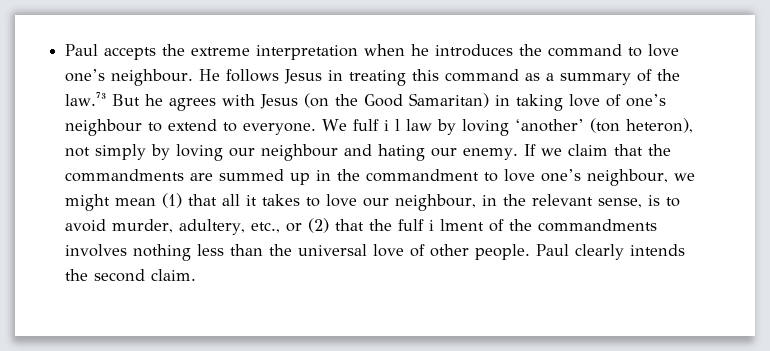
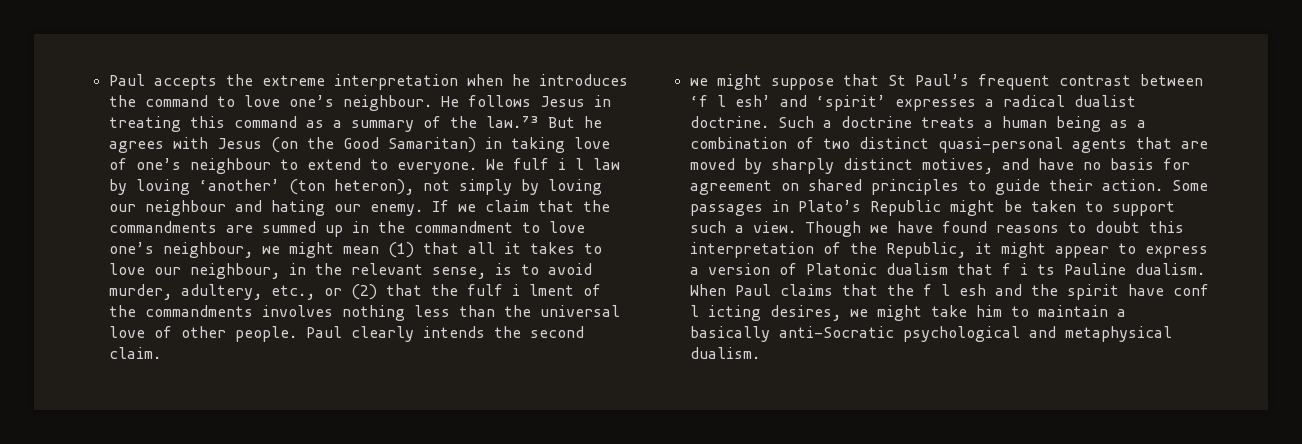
(197, 275) none -> [689,74,1203,90] [689,95,1136,111] [689,116,1146,132] [689,137,1208,153] [689,158,1190,174] [689,179,1208,195] [689,200,1175,216] [689,221,1184,237] [689,242,1208,258] [689,263,1205,275] [689,284,1209,300] [689,305,1126,321] [689,326,1172,342] [689,347,760,359] // we might suppose that St Paul’s frequent contrast between ‘f l esh’ and ‘spirit’ expresses a radical dualist doctrine. Such a doctrine treats a human being as a combination of two distinct quasi-personal agents that are moved by sharply distinct motives, and have no basis for agreement on shared principles to guide their action. Some passages in Plato’s Republic might be taken to support such a view. Though we have found reasons to doubt this interpretation of the Republic, it might appear to express a version of Platonic dualism that f i ts Pauline dualism. When Paul claims that the f l esh and the spirit have conf l icting desires, we might take him to maintain a basically anti-Socratic psychological and metaphysical dualism.

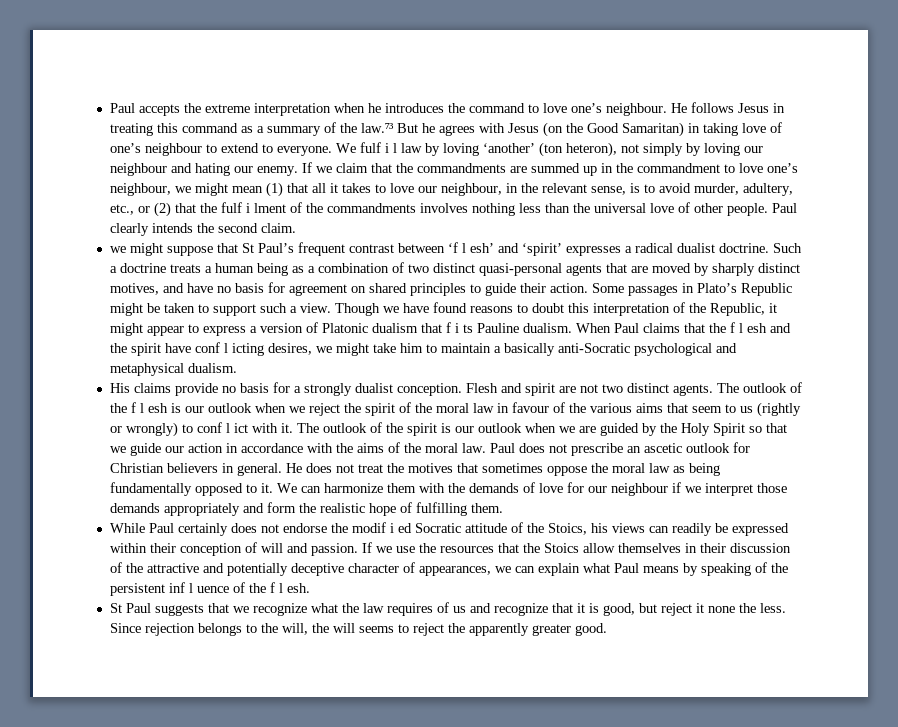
(760, 353) none -> [109,382,802,396] [109,402,801,417] [109,422,787,437] [109,442,750,456] [109,463,720,476] [109,482,787,496] [109,502,503,516] [109,522,789,536] [109,542,791,556] [109,562,788,576] [109,582,310,596] [109,602,786,616] [109,623,607,636] // His claims provide no basis for a strongly dualist conception. Flesh and spirit are not two distinct agents. The outlook of the f l esh is our outlook when we reject the spirit of the moral law in favour of the various aims that seem to us (rightly or wrongly) to conf l ict with it. The outlook of the spirit is our outlook when we are guided by the Holy Spirit so that we guide our action in accordance with the aims of the moral law. Paul does not prescribe an ascetic outlook for Christian believers in general. He does not treat the motives that sometimes oppose the moral law as being fundamentally opposed to it. We can harmonize them with the demands of love for our neighbour if we interpret those demands appropriately and form the realistic hope of fulfilling them. // While Paul certainly does not endorse the modif i ed Socratic attitude of the Stoics, his views can readily be expressed within their conception of will and passion. If we use the resources that the Stoics allow themselves in their discussion of the attractive and potentially deceptive character of appearances, we can explain what Paul means by speaking of the persistent inf l uence of the f l esh. // St Paul suggests that we recognize what the law requires of us and recognize that it is good, but reject it none the less. Since rejection belongs to the will, the will seems to reject the apparently greater good.

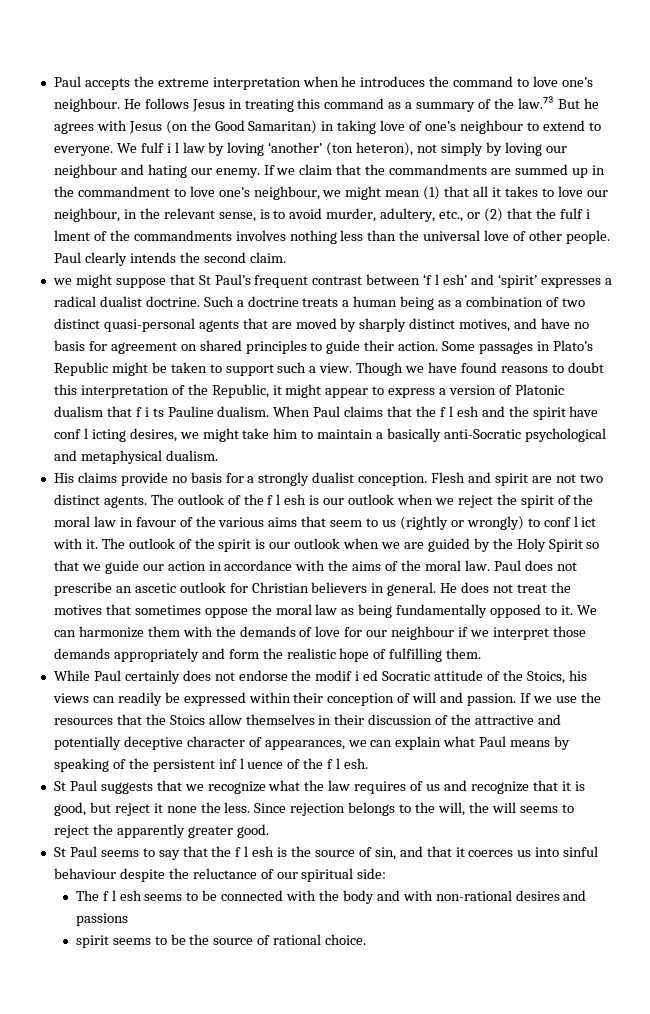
(607, 629) none -> [53,846,599,860] [53,868,387,882] [75,890,587,904] [75,913,128,926] [75,934,367,948] // St Paul seems to say that the f l esh is the source of sin, and that it coerces us into sinful behaviour despite the reluctance of our spiritual side: // The f l esh seems to be connected with the body and with non-rational desires and passions // spirit seems to be the source of rational choice.

